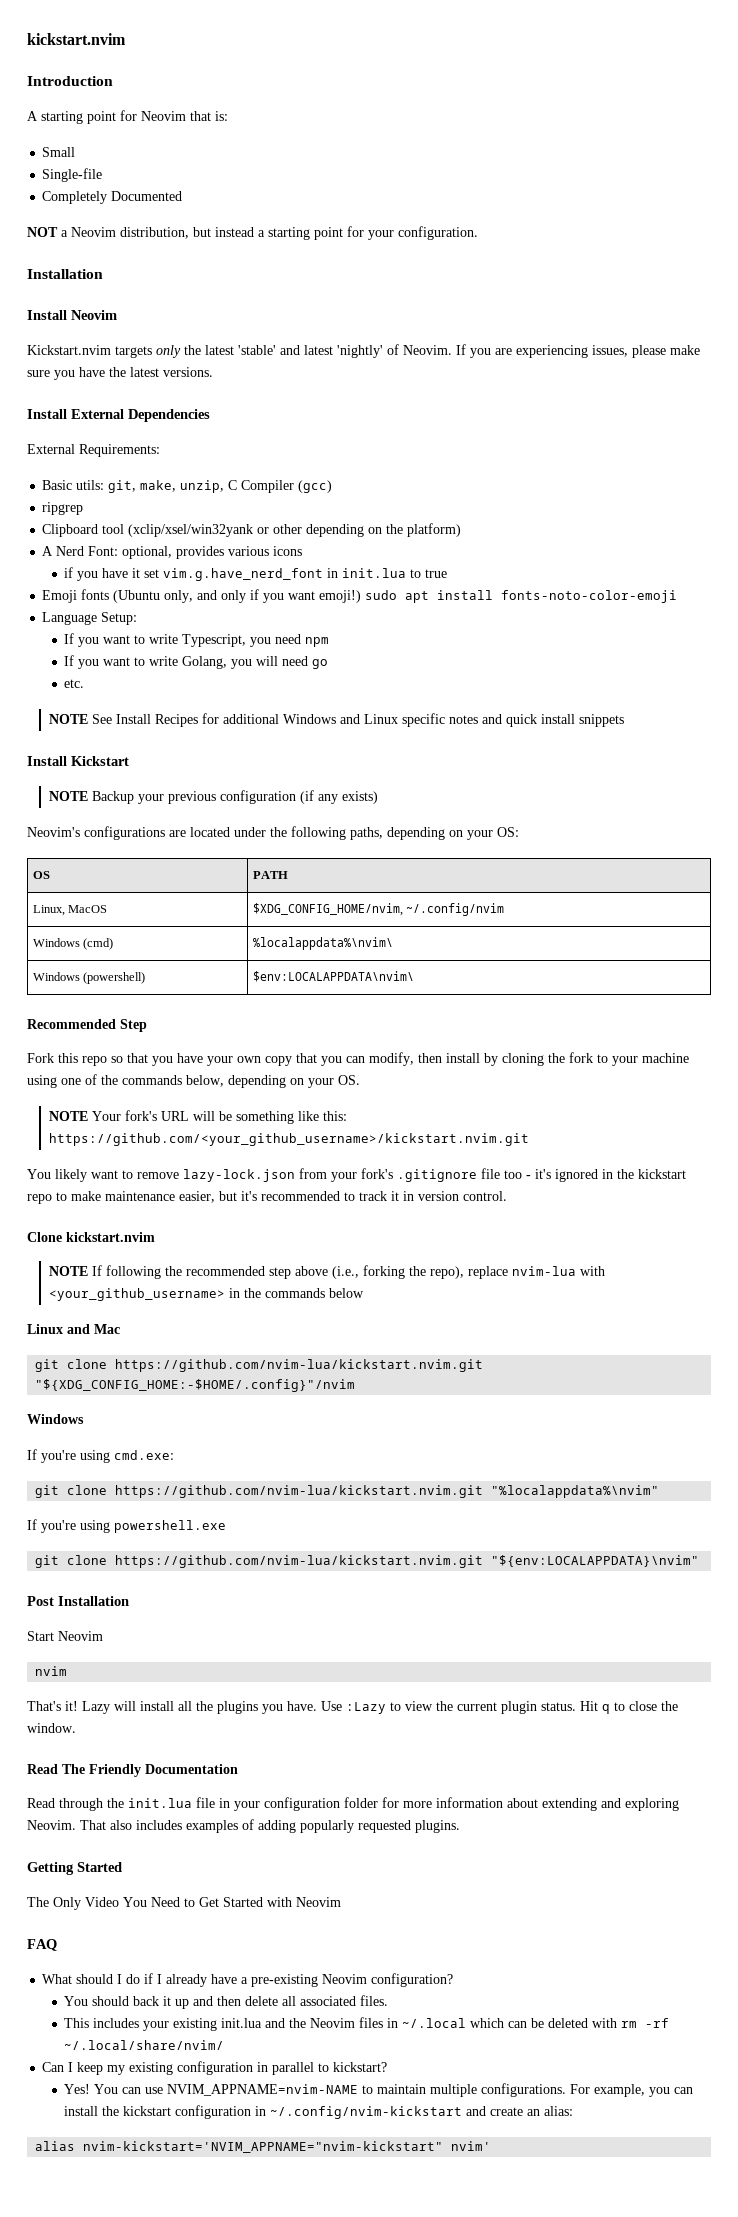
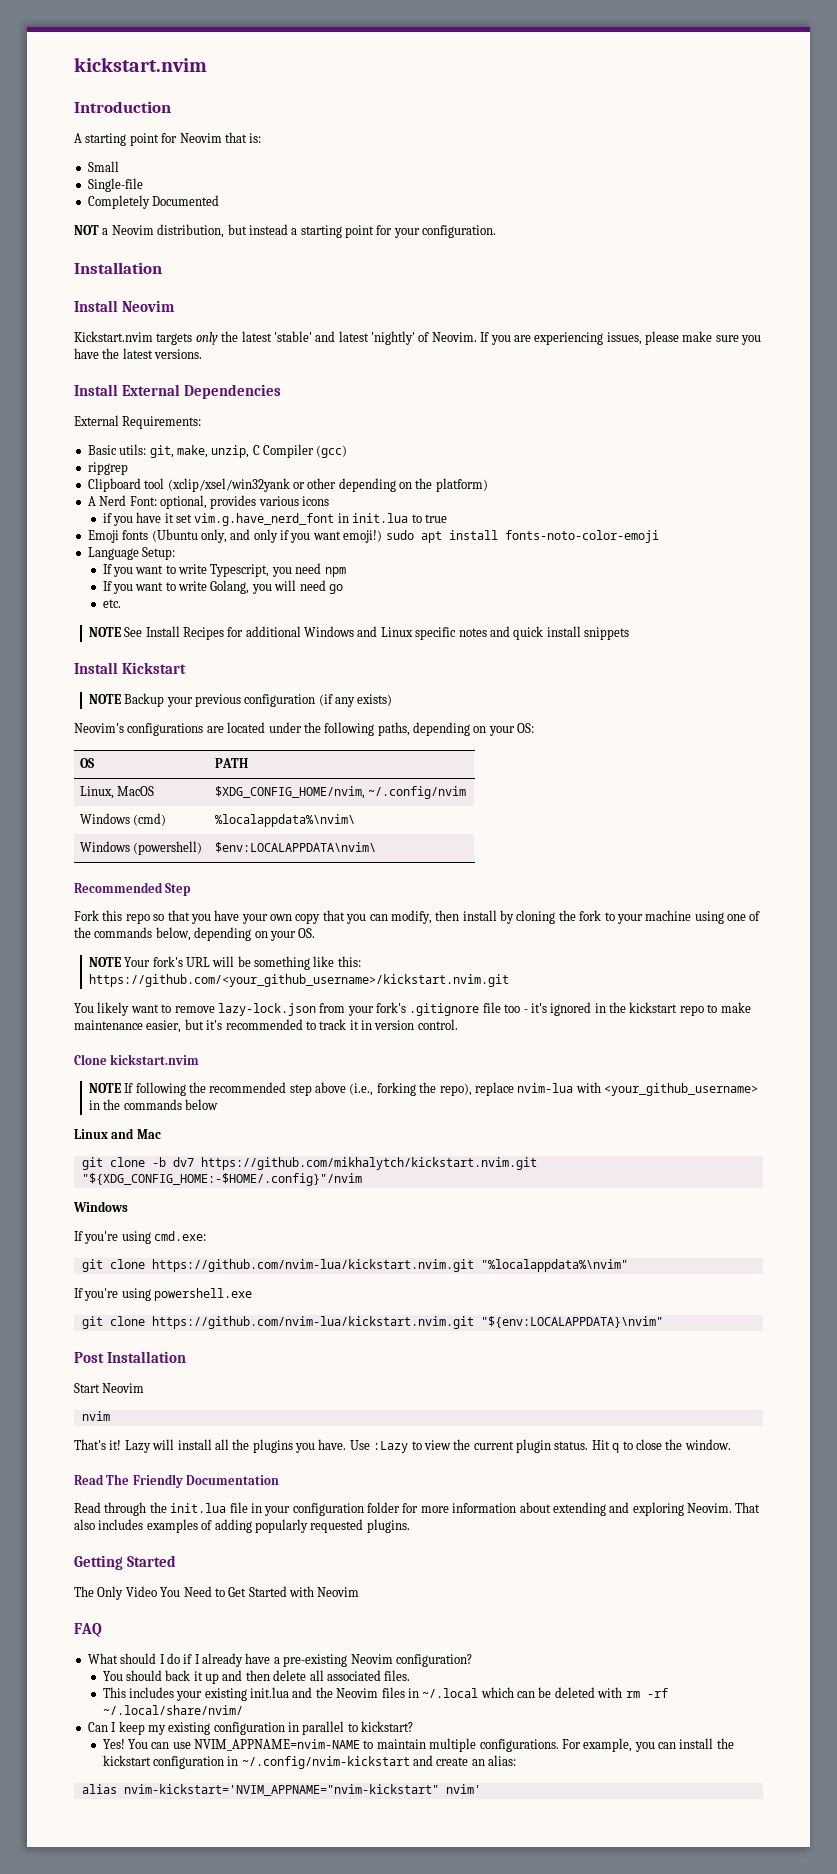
[115,1359,484,1372] https://github.com/nvim-lua/kickstart.nvim.git -> [151,1157,537,1170] -b dv7 https://github.com/mikhalytch/kickstart.nvim.git

